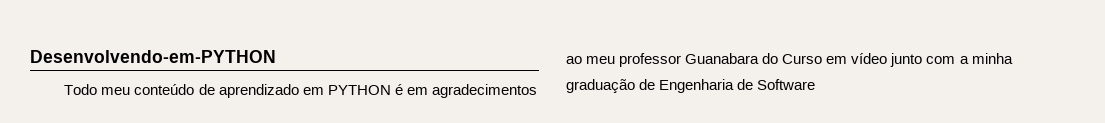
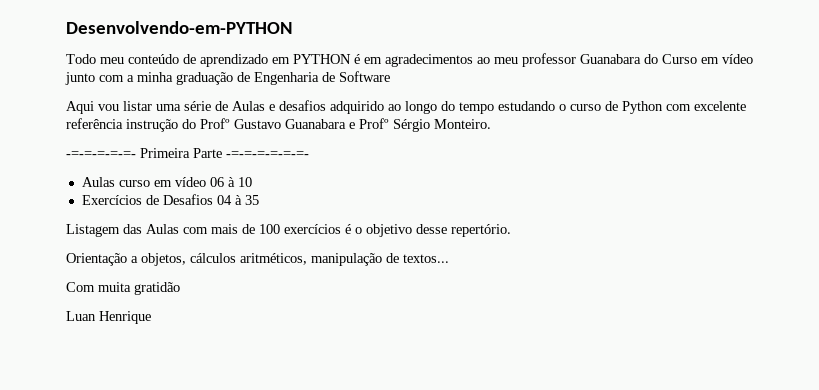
(816, 84) none -> [66,100,746,114] [66,118,491,132] [66,148,309,158] [81,177,252,187] [81,194,259,205] [66,224,511,237] [66,253,449,266] [66,282,180,295] [66,311,151,324] // Aqui vou listar uma série de Aulas e desafios adquirido ao longo do tempo estudando o curso de Python com excelente referência instrução do Profº Gustavo Guanabara e Profº Sérgio Monteiro. // -=-=-=-=-=- Primeira Parte -=-=-=-=-=-=- // Aulas curso em vídeo 06 à 10 // Exercícios de Desafios 04 à 35 // Listagem das Aulas com mais de 100 exercícios é o objetivo desse repertório. // Orientação a objetos, cálculos aritméticos, manipulação de textos... // Com muita gratidão // Luan Henrique

